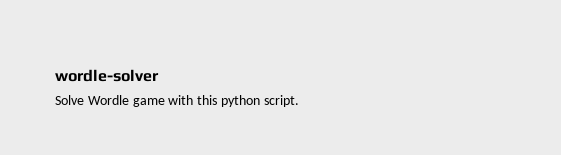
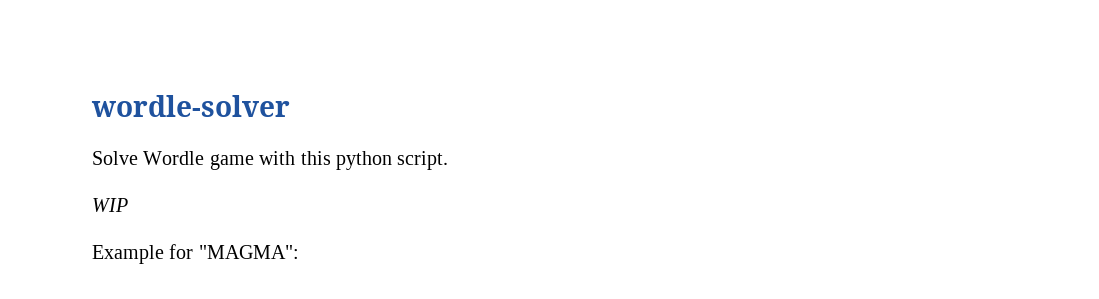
(299, 101) none -> [92,198,128,212] [92,244,299,264] // WIP // Example for "MAGMA":

